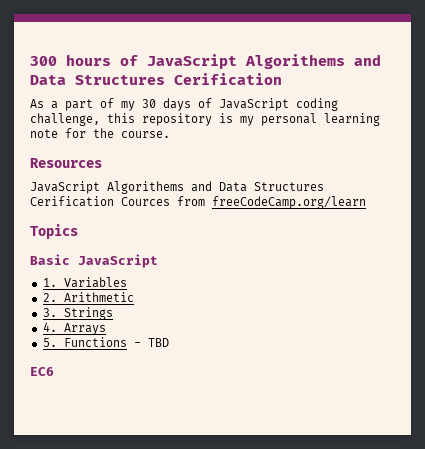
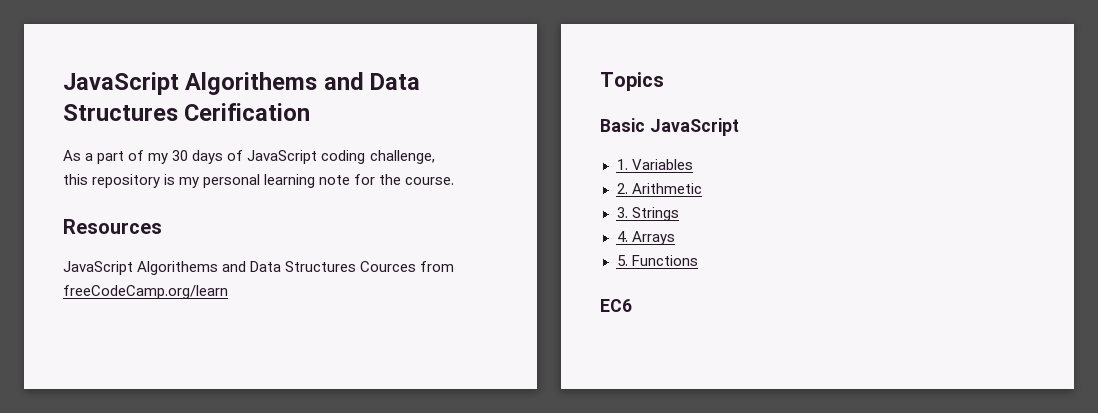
[30,54,138,66] 300 hours of -> (63, 83) none
[30,196,114,207] Cerification -> (357, 266) none
[133,338,169,347] - TBD -> (698, 260) none

